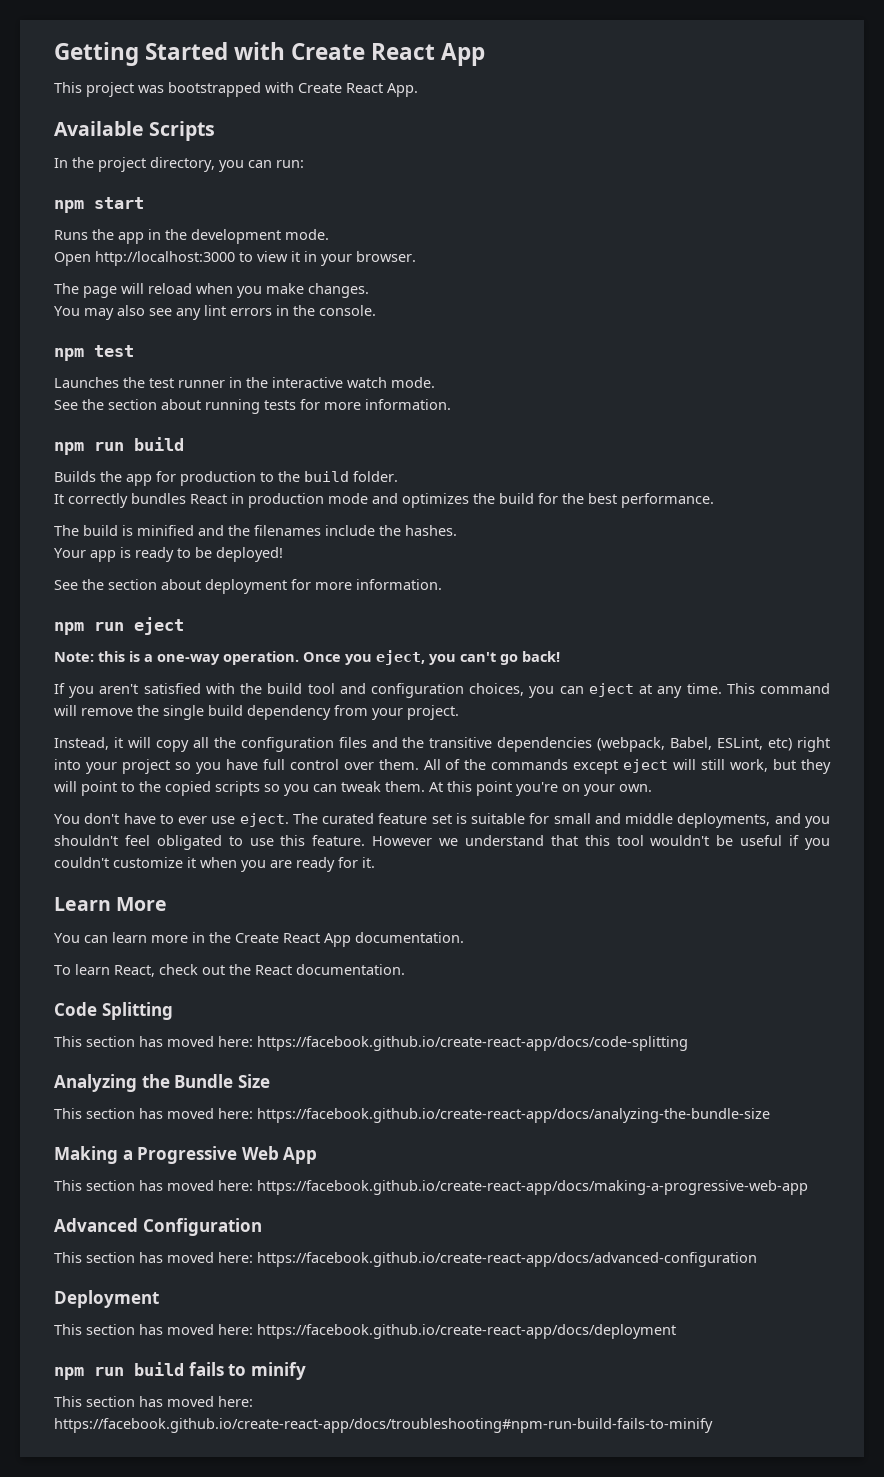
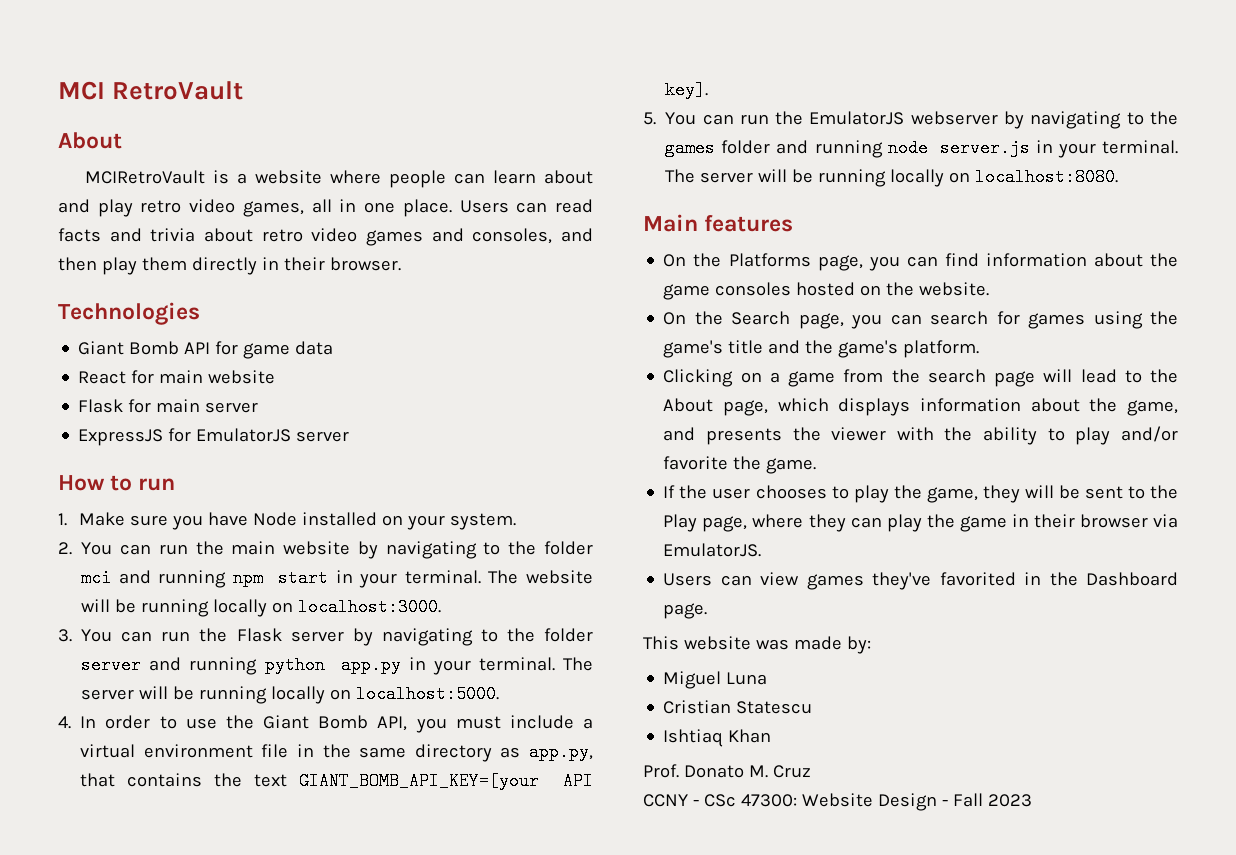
[54,42,486,66] [54,82,418,97] [54,121,216,141] [54,157,304,172] [54,197,144,213] [54,229,329,244] [54,251,416,266] [54,283,369,298] [54,305,376,320] [54,345,134,361] [54,377,435,388] [54,399,451,414] [54,437,184,455] [54,471,398,486] [54,493,714,508] [54,525,457,536] [54,547,283,562] [54,579,442,594] [54,617,184,635] [54,650,560,665] [54,683,830,698] [54,705,459,720] [54,737,830,752] [54,759,832,774] [54,781,652,796] [54,813,830,828] [54,835,830,850] [54,857,375,872] [54,897,168,911] [54,932,464,947] [54,964,405,977] [54,1002,173,1020] [54,1036,688,1051] [54,1074,270,1092] [54,1108,770,1123] [54,1146,318,1164] [54,1180,808,1195] [54,1218,262,1236] [54,1252,757,1267] [54,1290,159,1308] [54,1324,676,1339] [54,1362,306,1380] [54,1396,253,1407] [54,1418,713,1433] Getting Started with Create React App // This project was bootstrapped with Create React App. // Available Scripts // In the project directory, you can run: // npm start // Runs the app in the development mode. // Open http://localhost:3000 to view it in your browser. // The page will reload when you make changes. // You may also see any lint errors in the console. // npm test // Launches the test runner in the interactive watch mode. // See the section about running tests for more information. // npm run build // Builds the app for production to the build folder. // It correctly bundles React in production mode and optimizes the build for the best performance. // The build is minified and the filenames include the hashes. // Your app is ready to be deployed! // See the section about deployment for more information. // npm run eject // Note: this is a one-way operation. Once you eject, you can't go back! // If you aren't satisfied with the build tool and configuration choices, you can eject at any time. This command will remove the single build dependency from your project. // Instead, it will copy all the configuration files and the transitive dependencies (webpack, Babel, ESLint, etc) right into your project so you have full control over them. All of the commands except eject will still work, but they will point to the copied scripts so you can tweak them. At this point you're on your own. // You don't have to ever use eject. The curated feature set is suitable for small and middle deployments, and you shouldn't feel obligated to use this feature. However we understand that this tool wouldn't be useful if you couldn't customize it when you are ready for it. // Learn More // You can learn more in the Create React App documentation. // To learn React, check out the React documentation. // Code Splitting // This section has moved here: https://facebook.github.io/create-react-app/docs/code-splitting // Analyzing the Bundle Size // This section has moved here: https://facebook.github.io/create-react-app/docs/analyzing-the-bundle-size // Making a Progressive Web App // This section has moved here: https://facebook.github.io/create-react-app/docs/making-a-progressive-web-app // Advanced Configuration // This section has moved here: https://facebook.github.io/create-react-app/docs/advanced-configuration // Deployment // This section has moved here: https://facebook.github.io/create-react-app/docs/deployment // npm run build fails to minify // This section has moved here: https://facebook.github.io/create-react-app/docs/troubleshooting#npm-run-build-fails-to-minify -> [58,81,244,100] [58,132,122,149] [85,170,593,188] [58,199,594,217] [58,228,593,246] [58,257,401,275] [58,302,200,325] [78,341,334,359] [78,370,276,384] [78,399,259,413] [78,428,350,446] [58,475,176,491] [58,512,516,530] [58,541,593,559] [81,569,593,588] [81,598,442,617] [58,628,593,646] [81,656,593,675] [81,685,500,704] [58,715,594,733] [80,743,593,762] [80,772,593,790] [665,81,709,99] [643,111,1178,129] [665,139,1178,158] [665,168,1119,187] [643,214,794,232] [663,253,1178,271] [663,282,990,300] [663,311,1178,329] [663,340,980,358] [663,369,1178,387] [663,398,1178,416] [663,426,1178,445] [663,456,817,474] [663,485,1178,503] [663,514,1178,532] [663,543,762,557] [663,572,1178,590] [663,603,708,619] [643,636,871,654] [663,671,768,689] [663,700,813,714] [663,729,772,747] [643,764,811,778] [643,793,1032,811] MCI RetroVault // About // MCIRetroVault is a website where people can learn about and play retro video games, all in one place. Users can read facts and trivia about retro video games and consoles, and then play them directly in their browser. // Technologies // Giant Bomb API for game data // React for main website // Flask for main server // ExpressJS for EmulatorJS server // How to run // 1. Make sure you have Node installed on your system. // 2. You can run the main website by navigating to the folder mci and running npm start in your terminal. The website will be running locally on localhost:3000. // 3. You can run the Flask server by navigating to the folder server and running python app.py in your terminal. The server will be running locally on localhost:5000. // 4. In order to use the Giant Bomb API, you must include a virtual environment file in the same directory as app.py, that contains the text GIANT_BOMB_API_KEY=[your API key]. // 5. You can run the EmulatorJS webserver by navigating to the games folder and running node server.js in your terminal. The server will be running locally on localhost:8080. // Main features // On the Platforms page, you can find information about the game consoles hosted on the website. // On the Search page, you can search for games using the game's title and the game's platform. // Clicking on a game from the search page will lead to the About page, which displays information about the game, and presents the viewer with the ability to play and/or favorite the game. // If the user chooses to play the game, they will be sent to the Play page, where they can play the game in their browser via EmulatorJS. // Users can view games they've favorited in the Dashboard page. // This website was made by: // Miguel Luna // Cristian Statescu // Ishtiaq Khan // Prof. Donato M. Cruz // CCNY - CSc 47300: Website Design - Fall 2023

